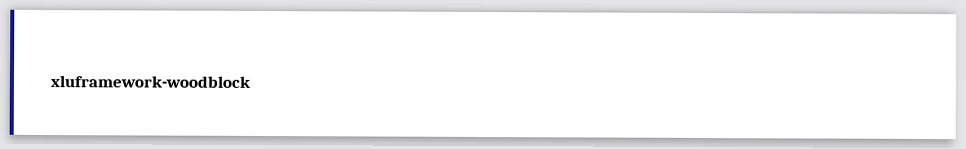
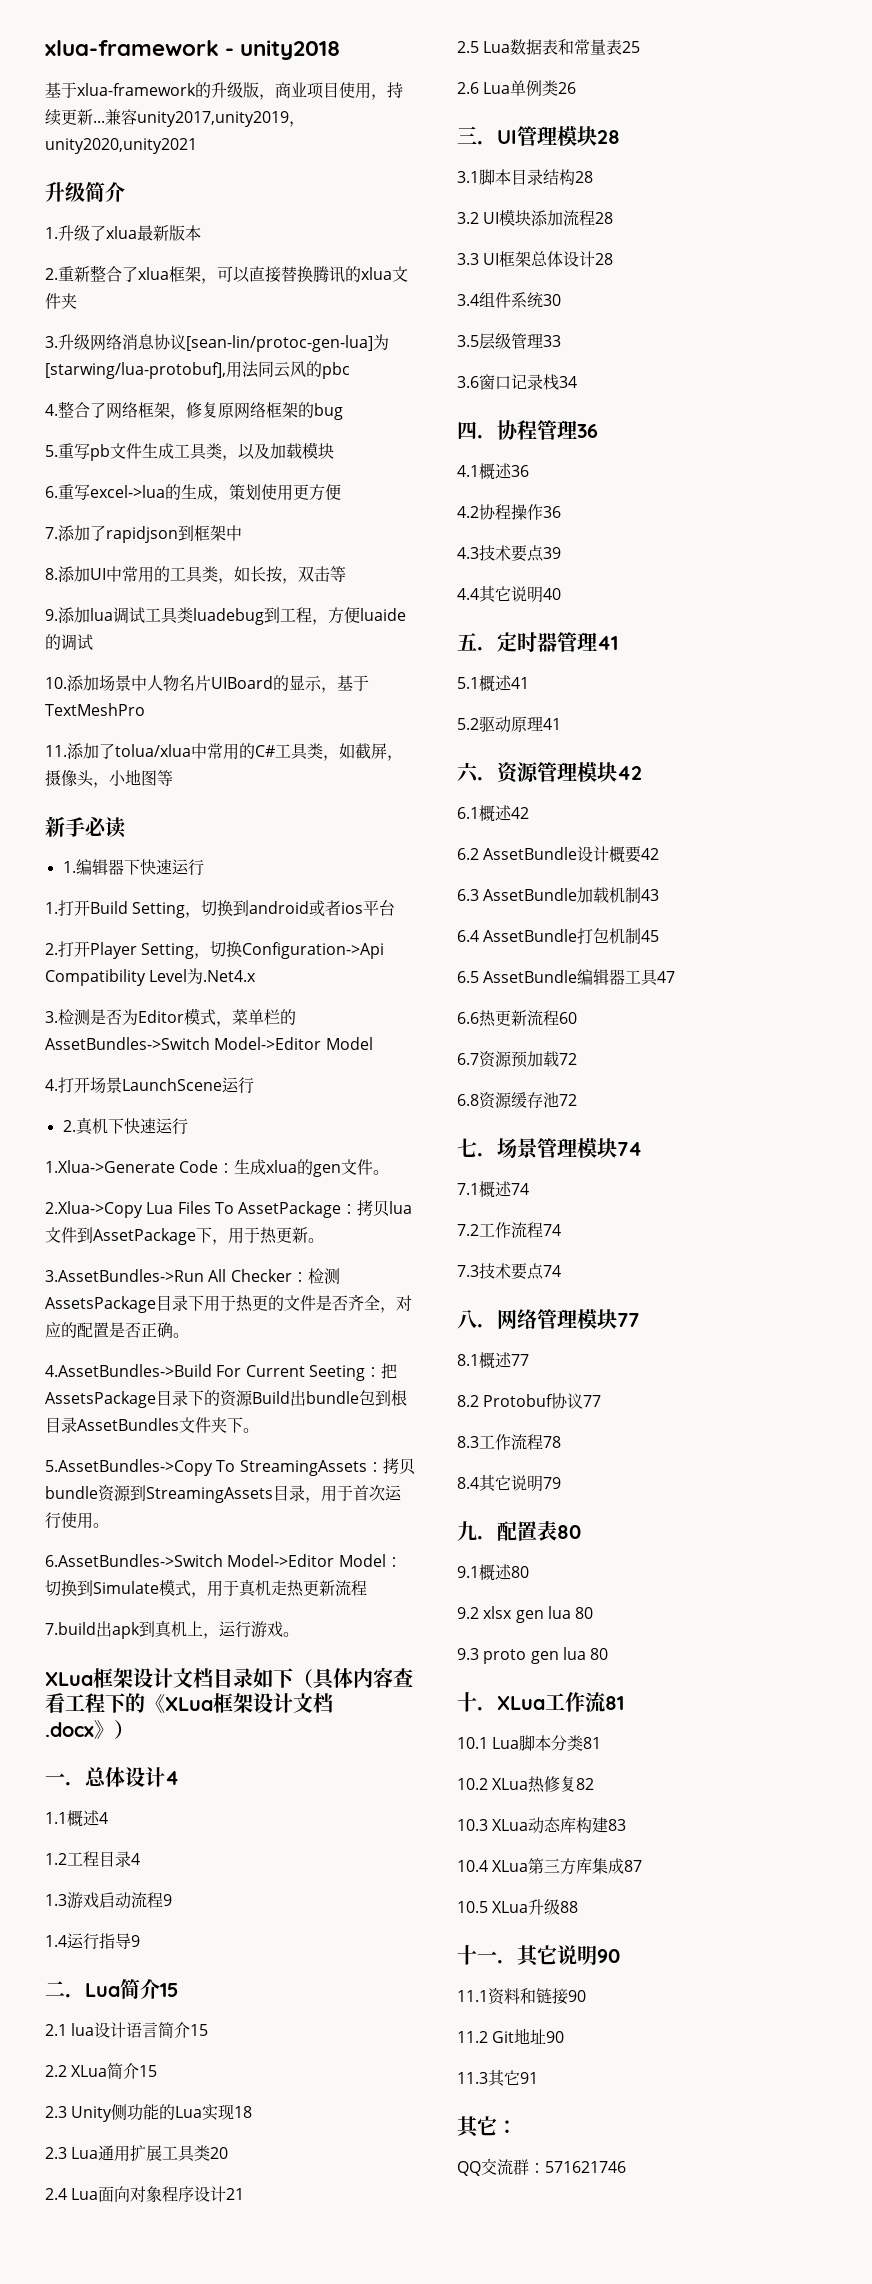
[50,75,251,88] xluframework-woodblock -> [45,40,341,60] [45,82,403,100] [45,109,305,127] [45,138,197,154] [45,182,125,202] [45,225,201,241] [45,265,408,284] [45,293,77,309] [45,334,389,352] [45,361,350,379] [45,401,343,420] [45,442,334,461] [45,484,341,502] [45,525,242,543] [45,566,346,584] [45,607,406,625] [45,634,93,651] [45,675,369,693] [45,703,145,716] [45,743,403,761] [45,769,173,788] [45,816,126,838] [62,859,204,876] [45,900,396,918] [45,941,385,959] [45,968,257,986] [45,1008,296,1027] [45,1037,373,1050] [45,1077,254,1094] [62,1117,188,1135] [45,1159,390,1177] [45,1200,413,1218] [45,1227,324,1245] [45,1268,340,1284] [45,1294,412,1313] [45,1322,189,1338] [45,1363,397,1381] [45,1389,407,1408] [45,1417,259,1433] [45,1458,415,1476] [45,1485,402,1503] [45,1512,109,1529] [45,1554,402,1567] [45,1579,367,1598] [45,1620,299,1639] [45,1667,413,1690] [45,1693,333,1713] [45,1720,134,1739] [45,1767,179,1787] [45,1810,108,1827] [45,1851,140,1867] [45,1892,172,1909] [45,1933,140,1950] [45,1979,179,1999] [45,2022,209,2038] [45,2063,158,2079] [45,2104,253,2122] [45,2145,229,2162] [45,2186,245,2202] [457,39,641,55] [457,80,577,96] [457,126,620,146] [457,169,593,185] [457,209,614,226] [457,251,614,267] [457,292,561,308] [457,333,561,350] [457,374,577,390] [457,420,598,440] [457,463,529,480] [457,504,561,520] [457,545,561,562] [457,586,561,603] [457,632,618,652] [457,675,529,692] [457,716,561,733] [457,762,642,784] [457,805,529,822] [457,846,660,863] [457,887,660,903] [457,928,660,944] [457,969,676,986] [457,1010,577,1027] [457,1051,577,1068] [457,1092,577,1109] [457,1138,642,1159] [457,1181,529,1198] [457,1222,561,1238] [457,1263,561,1280] [457,1309,639,1329] [457,1352,529,1369] [457,1393,602,1409] [457,1434,561,1450] [457,1475,561,1492] [457,1521,581,1541] [457,1564,529,1581] [457,1606,594,1623] [457,1647,609,1664] [457,1692,624,1712] [457,1735,602,1751] [457,1776,595,1793] [457,1817,627,1834] [457,1858,643,1875] [457,1899,579,1915] [457,1945,620,1967] [457,1988,586,2005] [457,2028,565,2044] [457,2070,538,2087] [457,2116,517,2138] [457,2158,626,2176] xlua-framework - unity2018 // 基于xlua-framework的升级版，商业项目使用，持续更新...兼容unity2017,unity2019，unity2020,unity2021 // 升级简介 // 1.升级了xlua最新版本 // 2.重新整合了xlua框架，可以直接替换腾讯的xlua文件夹 // 3.升级网络消息协议[sean-lin/protoc-gen-lua]为[starwing/lua-protobuf],用法同云风的pbc // 4.整合了网络框架，修复原网络框架的bug // 5.重写pb文件生成工具类，以及加载模块 // 6.重写excel->lua的生成，策划使用更方便 // 7.添加了rapidjson到框架中 // 8.添加UI中常用的工具类，如长按，双击等 // 9.添加lua调试工具类luadebug到工程，方便luaide的调试 // 10.添加场景中人物名片UIBoard的显示，基于TextMeshPro // 11.添加了tolua/xlua中常用的C#工具类，如截屏，摄像头，小地图等 // 新手必读 // 1.编辑器下快速运行 // 1.打开Build Setting，切换到android或者ios平台 // 2.打开Player Setting，切换Configuration->Api Compatibility Level为.Net4.x // 3.检测是否为Editor模式，菜单栏的AssetBundles->Switch Model->Editor Model // 4.打开场景LaunchScene运行 // 2.真机下快速运行 // 1.Xlua->Generate Code：生成xlua的gen文件。 // 2.Xlua->Copy Lua Files To AssetPackage：拷贝lua文件到AssetPackage下，用于热更新。 // 3.AssetBundles->Run All Checker：检测AssetsPackage目录下用于热更的文件是否齐全，对应的配置是否正确。 // 4.AssetBundles->Build For Current Seeting：把AssetsPackage目录下的资源Build出bundle包到根目录AssetBundles文件夹下。 // 5.AssetBundles->Copy To StreamingAssets：拷贝bundle资源到StreamingAssets目录，用于首次运行使用。 // 6.AssetBundles->Switch Model->Editor Model：切换到Simulate模式，用于真机走热更新流程 // 7.build出apk到真机上，运行游戏。 // XLua框架设计文档目录如下（具体内容查看工程下的《XLua框架设计文档.docx》） // 一．总体设计4 // 1.1概述4 // 1.2工程目录4 // 1.3游戏启动流程9 // 1.4运行指导9 // 二．Lua简介15 // 2.1 lua设计语言简介15 // 2.2 XLua简介15 // 2.3 Unity侧功能的Lua实现18 // 2.3 Lua通用扩展工具类20 // 2.4 Lua面向对象程序设计21 // 2.5 Lua数据表和常量表25 // 2.6 Lua单例类26 // 三．UI管理模块28 // 3.1脚本目录结构28 // 3.2 UI模块添加流程28 // 3.3 UI框架总体设计28 // 3.4组件系统30 // 3.5层级管理33 // 3.6窗口记录栈34 // 四．协程管理36 // 4.1概述36 // 4.2协程操作36 // 4.3技术要点39 // 4.4其它说明40 // 五．定时器管理41 // 5.1概述41 // 5.2驱动原理41 // 六．资源管理模块42 // 6.1概述42 // 6.2 AssetBundle设计概要42 // 6.3 AssetBundle加载机制43 // 6.4 AssetBundle打包机制45 // 6.5 AssetBundle编辑器工具47 // 6.6热更新流程60 // 6.7资源预加载72 // 6.8资源缓存池72 // 七．场景管理模块74 // 7.1概述74 // 7.2工作流程74 // 7.3技术要点74 // 八．网络管理模块77 // 8.1概述77 // 8.2 Protobuf协议77 // 8.3工作流程78 // 8.4其它说明79 // 九．配置表80 // 9.1概述80 // 9.2 xlsx gen lua 80 // 9.3 proto gen lua 80 // 十．XLua工作流81 // 10.1 Lua脚本分类81 // 10.2 XLua热修复82 // 10.3 XLua动态库构建83 // 10.4 XLua第三方库集成87 // 10.5 XLua升级88 // 十一．其它说明90 // 11.1资料和链接90 // 11.2 Git地址90 // 11.3其它91 // 其它： // QQ交流群：571621746

